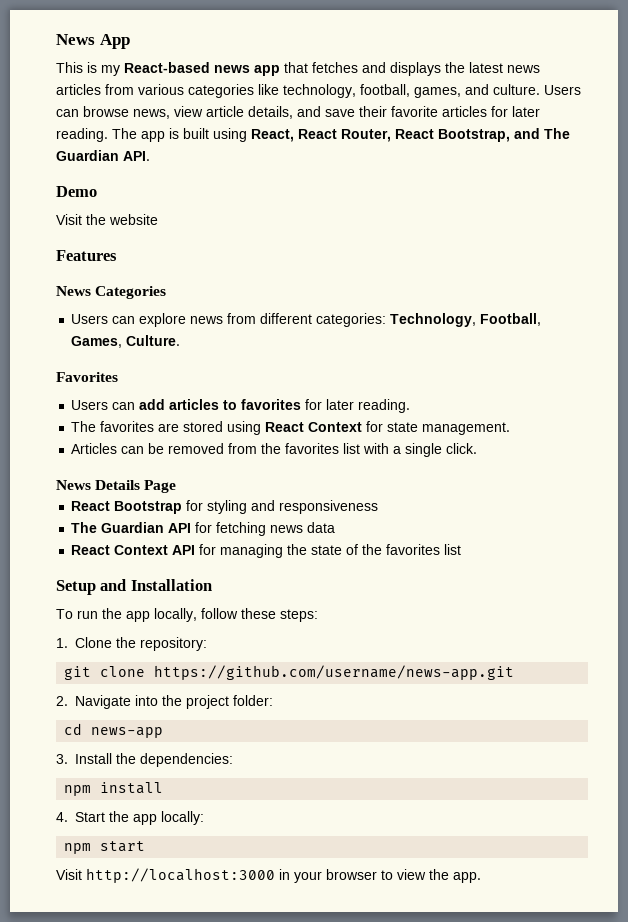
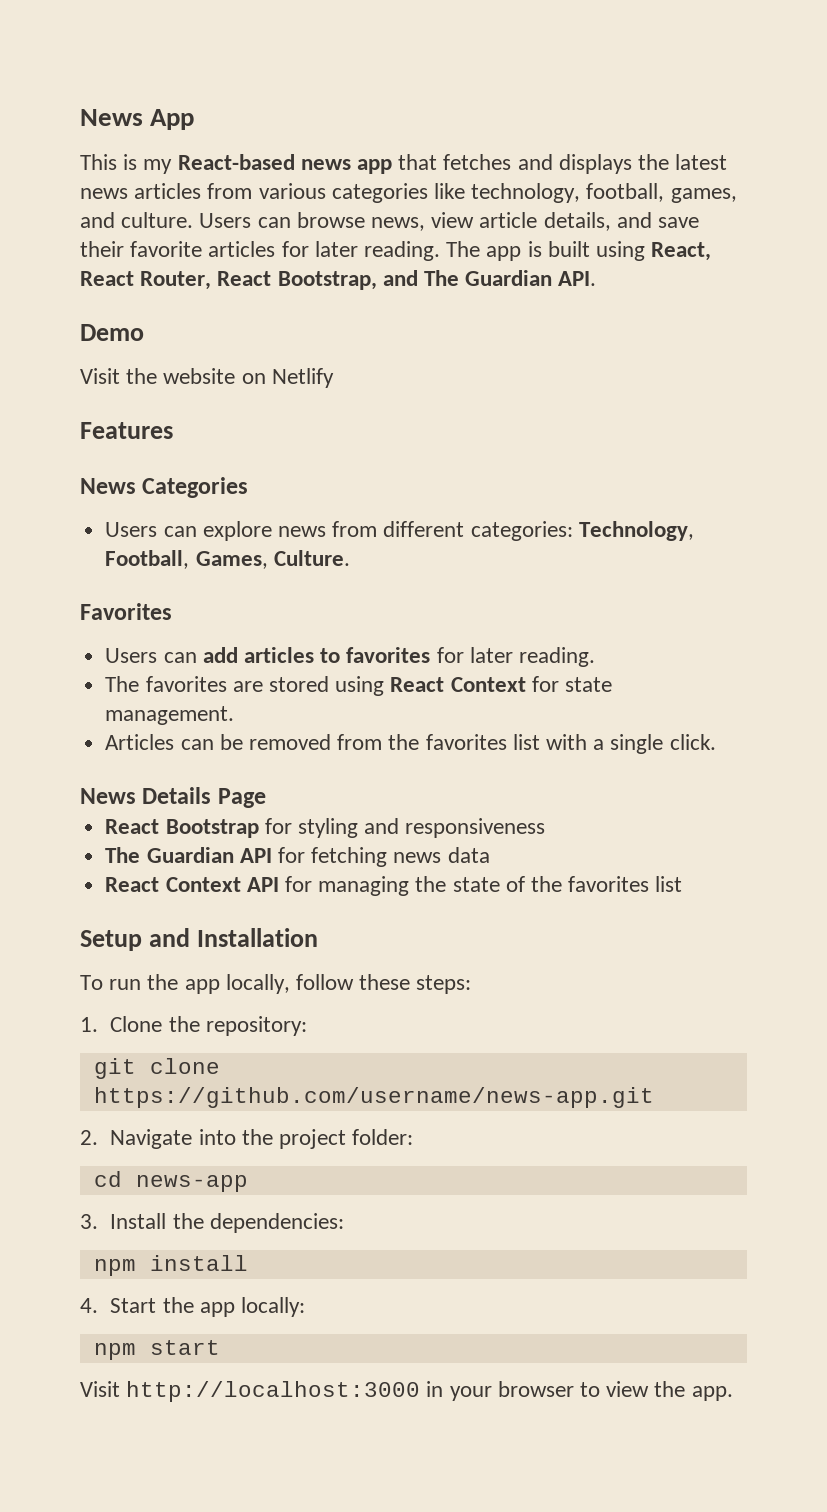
(158, 219) none -> [241,368,334,388] on Netlify

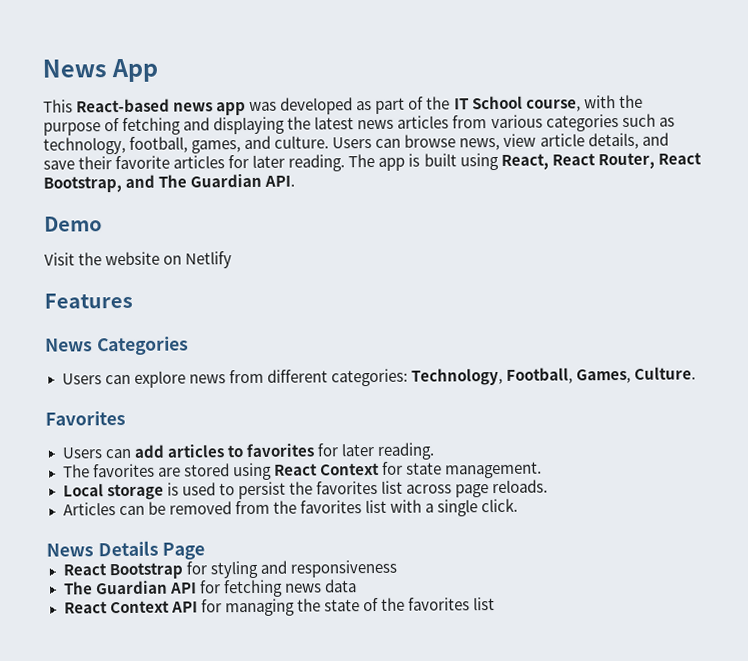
[123,154,173,174] is my -> (73, 106) none
[398,154,632,174] that fetches and displays -> [249,94,643,115] [43,116,286,136] was developed as part of the IT School course, with the purpose of fetching and displaying
[434,183,466,199] like -> [621,113,675,128] such as
(235, 715) none -> [62,479,549,501] // Local storage is used to persist the favorites list across page reloads.
[80,928,318,951] [80,974,472,994] [80,1016,307,1036] [93,1058,220,1079] [93,1087,654,1108] [80,1129,414,1149] [93,1171,248,1192] [80,1213,344,1233] [93,1255,248,1276] [80,1297,305,1317] [93,1340,220,1360] [80,1381,733,1402] // Setup and Installation // To run the app locally, follow these steps: // 1. Clone the repository: // git clone https://github.com/username/news-app.git // 2. Navigate into the project folder: // cd news-app // 3. Install the dependencies: // npm install // 4. Start the app locally: // npm start // Visit http://localhost:3000 in your browser to view the app. -> (496, 604) none

